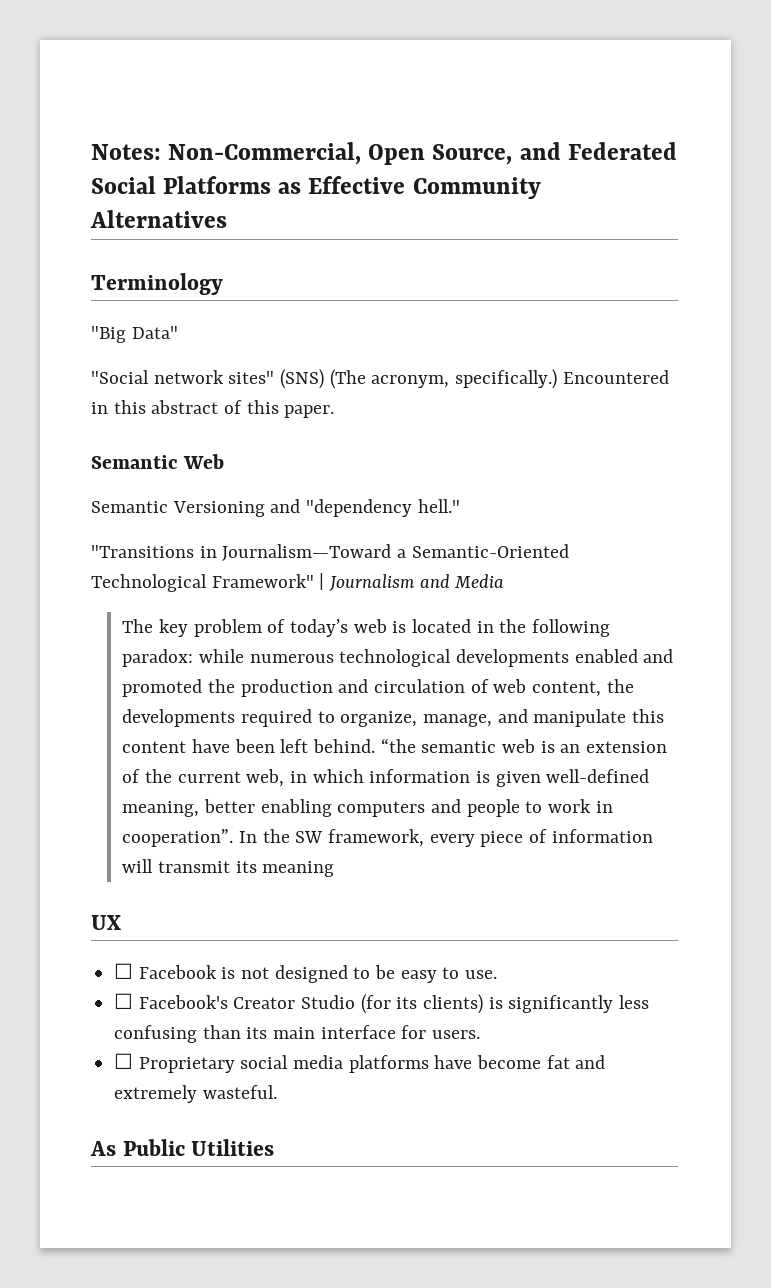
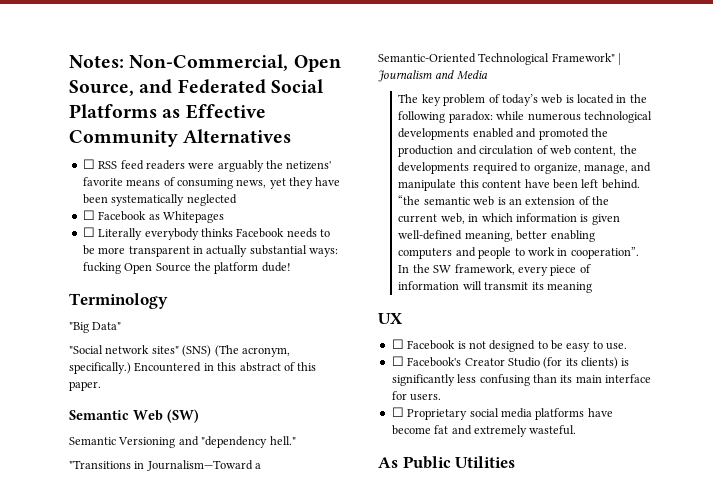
(227, 219) none -> [82,159,332,172] [82,177,341,189] [82,194,237,206] [82,210,224,223] [82,227,330,240] [82,245,338,257] [82,262,291,274] // ☐ RSS feed readers were arguably the netizens' favorite means of consuming news, yet they have been systematically neglected // ☐ Facebook as Whitepages // ☐ Literally everybody thinks Facebook needs to be more transparent in actually substantial ways: fucking Open Source the platform dude!
(225, 461) none -> [167,409,199,423] (SW)

